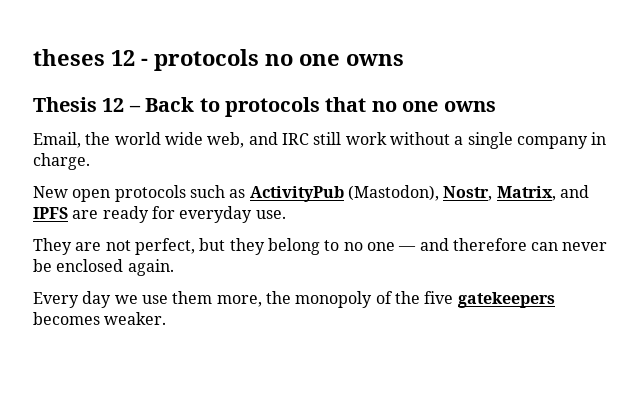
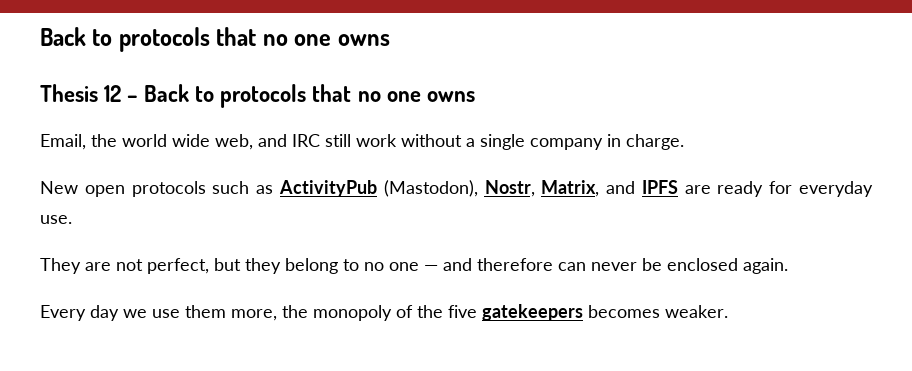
[33,49,259,71] theses 12 - protocols -> [40,27,257,52] Back to protocols that

